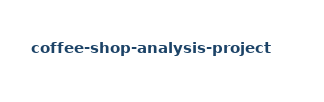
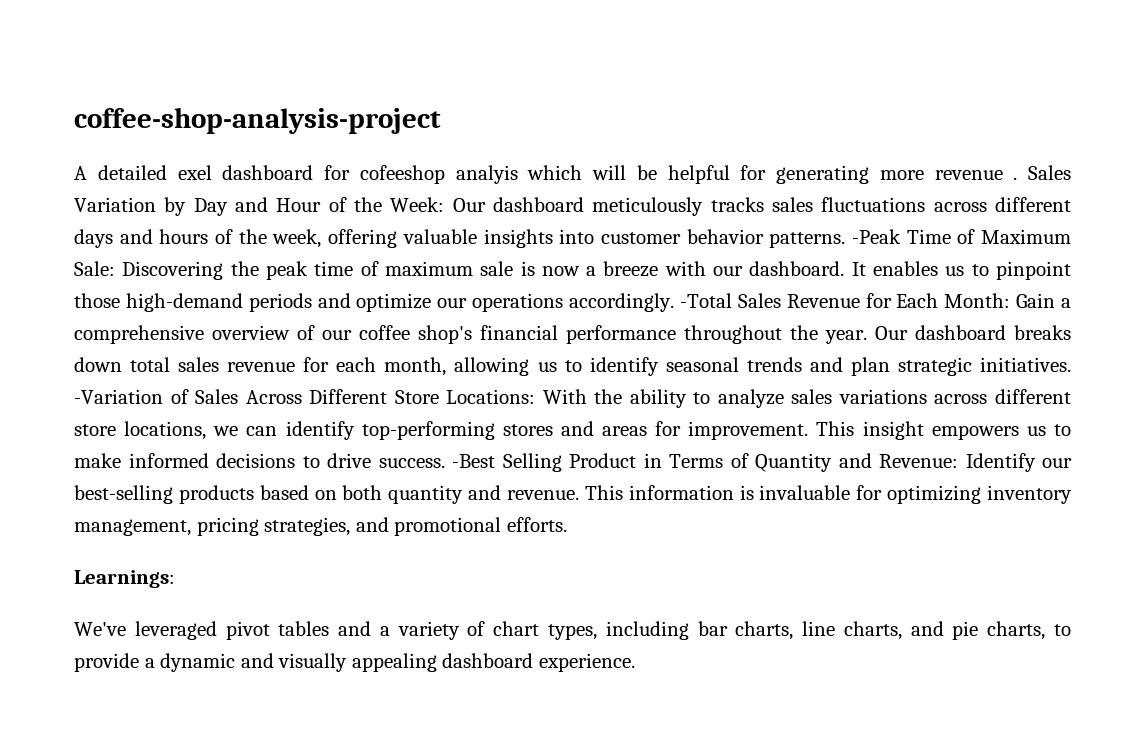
(271, 49) none -> [74,165,1071,184] [74,197,1072,216] [74,229,1071,248] [74,261,1071,280] [74,293,1071,312] [74,325,1071,344] [74,357,1071,376] [74,389,1071,408] [74,421,1071,440] [74,453,1072,472] [74,485,1072,504] [74,517,567,536] [74,570,175,588] [74,621,1072,640] [74,653,635,672] // A detailed exel dashboard for cofeeshop analyis which will be helpful for generating more revenue . Sales Variation by Day and Hour of the Week: Our dashboard meticulously tracks sales fluctuations across different days and hours of the week, offering valuable insights into customer behavior patterns. -Peak Time of Maximum Sale: Discovering the peak time of maximum sale is now a breeze with our dashboard. It enables us to pinpoint those high-demand periods and optimize our operations accordingly. -Total Sales Revenue for Each Month: Gain a comprehensive overview of our coffee shop's financial performance throughout the year. Our dashboard breaks down total sales revenue for each month, allowing us to identify seasonal trends and plan strategic initiatives. -Variation of Sales Across Different Store Locations: With the ability to analyze sales variations across different store locations, we can identify top-performing stores and areas for improvement. This insight empowers us to make informed decisions to drive success. -Best Selling Product in Terms of Quantity and Revenue: Identify our best-selling products based on both quantity and revenue. This information is invaluable for optimizing inventory management, pricing strategies, and promotional efforts. // Learnings: // We've leveraged pivot tables and a variety of chart types, including bar charts, line charts, and pie charts, to provide a dynamic and visually appealing dashboard experience.

